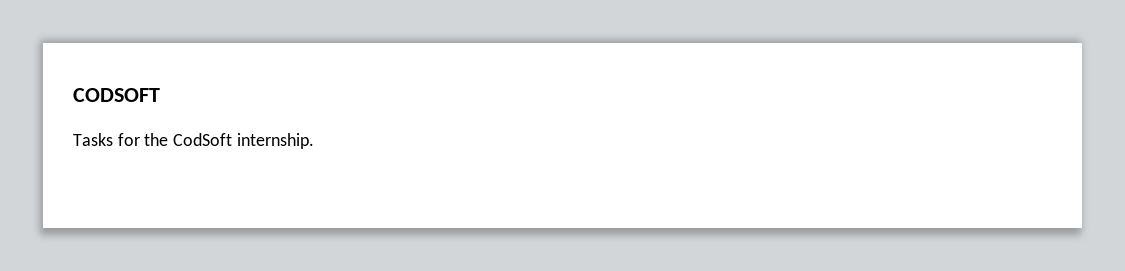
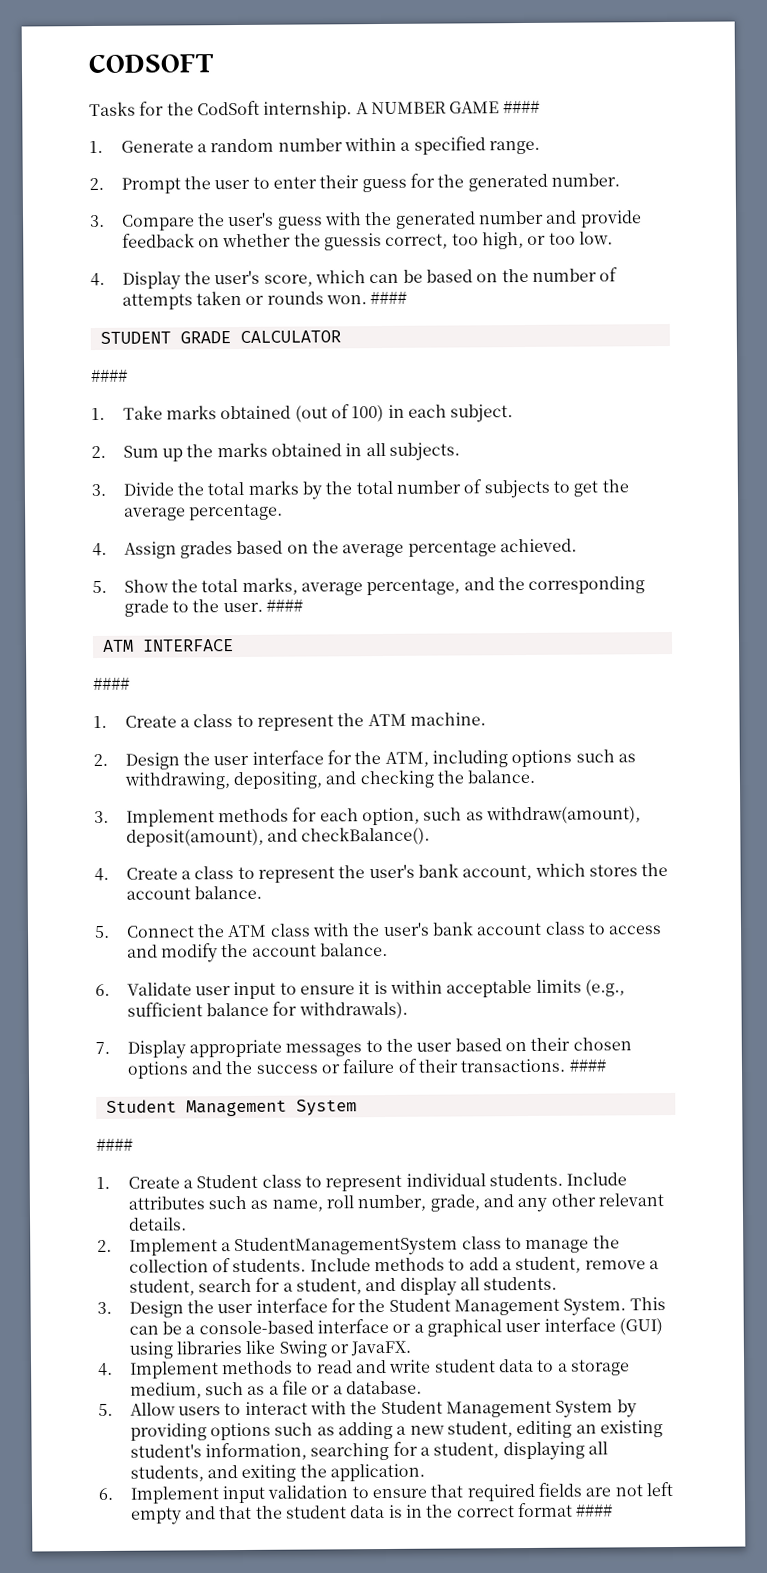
(314, 141) none -> [355,99,540,115] [89,136,540,155] [89,173,620,194] [90,210,642,231] [121,231,613,251] [90,267,619,290] [121,290,408,310] [99,330,341,344] [91,368,128,383] [91,404,514,423] [91,442,460,462] [91,479,629,500] [123,503,284,521] [92,538,577,559] [92,576,646,596] [123,598,303,617] [101,639,234,652] [93,676,130,691] [93,712,486,731] [93,749,636,770] [123,769,536,790] [94,806,641,827] [125,826,431,847] [94,863,669,883] [125,885,263,900] [94,921,663,939] [126,942,388,963] [95,979,625,1000] [126,1001,408,1020] [95,1037,632,1059] [126,1058,606,1079] [105,1099,357,1117] [96,1137,133,1152] [96,1172,628,1192] [127,1193,664,1213] [128,1217,187,1231] [97,1235,620,1257] [128,1256,659,1274] [128,1276,558,1296] [97,1297,666,1318] [128,1317,663,1337] [128,1339,412,1359] [98,1358,630,1379] [129,1380,422,1399] [98,1399,637,1418] [129,1420,663,1441] [129,1441,608,1461] [129,1463,425,1483] [98,1481,673,1504] [130,1502,614,1525] A NUMBER GAME #### // 1. Generate a random number within a specified range. // 2. Prompt the user to enter their guess for the generated number. // 3. Compare the user's guess with the generated number and provide feedback on whether the guessis correct, too high, or too low. // 4. Display the user's score, which can be based on the number of attempts taken or rounds won. #### // STUDENT GRADE CALCULATOR // #### // 1. Take marks obtained (out of 100) in each subject. // 2. Sum up the marks obtained in all subjects. // 3. Divide the total marks by the total number of subjects to get the average percentage. // 4. Assign grades based on the average percentage achieved. // 5. Show the total marks, average percentage, and the corresponding grade to the user. #### // ATM INTERFACE // #### // 1. Create a class to represent the ATM machine. // 2. Design the user interface for the ATM, including options such as withdrawing, depositing, and checking the balance. // 3. Implement methods for each option, such as withdraw(amount), deposit(amount), and checkBalance(). // 4. Create a class to represent the user's bank account, which stores the account balance. // 5. Connect the ATM class with the user's bank account class to access and modify the account balance. // 6. Validate user input to ensure it is within acceptable limits (e.g., sufficient balance for withdrawals). // 7. Display appropriate messages to the user based on their chosen options and the success or failure of their transactions. #### // Student Management System // #### // 1. Create a Student class to represent individual students. Include attributes such as name, roll number, grade, and any other relevant details. // 2. Implement a StudentManagementSystem class to manage the collection of students. Include methods to add a student, remove a student, search for a student, and display all students. // 3. Design the user interface for the Student Management System. This can be a console-based interface or a graphical user interface (GUI) using libraries like Swing or JavaFX. // 4. Implement methods to read and write student data to a storage medium, such as a file or a database. // 5. Allow users to interact with the Student Management System by providing options such as adding a new student, editing an existing student's information, searching for a student, displaying all students, and exiting the application. // 6. Implement input validation to ensure that required fields are not left empty and that the student data is in the correct format ####

